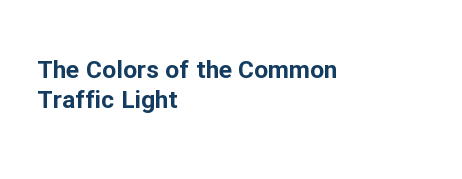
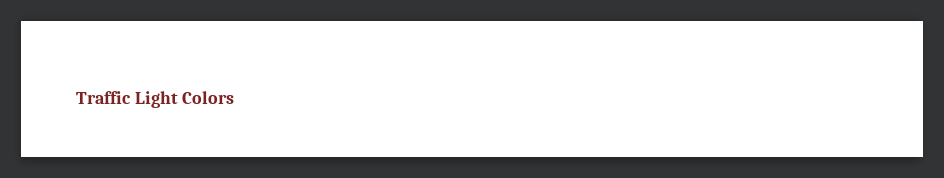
[37,60,338,78] The Colors of the Common -> (76, 97) none
(178, 101) none -> [182,91,235,104] Colors

